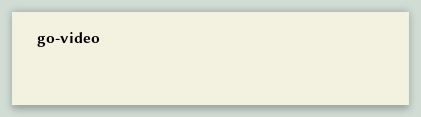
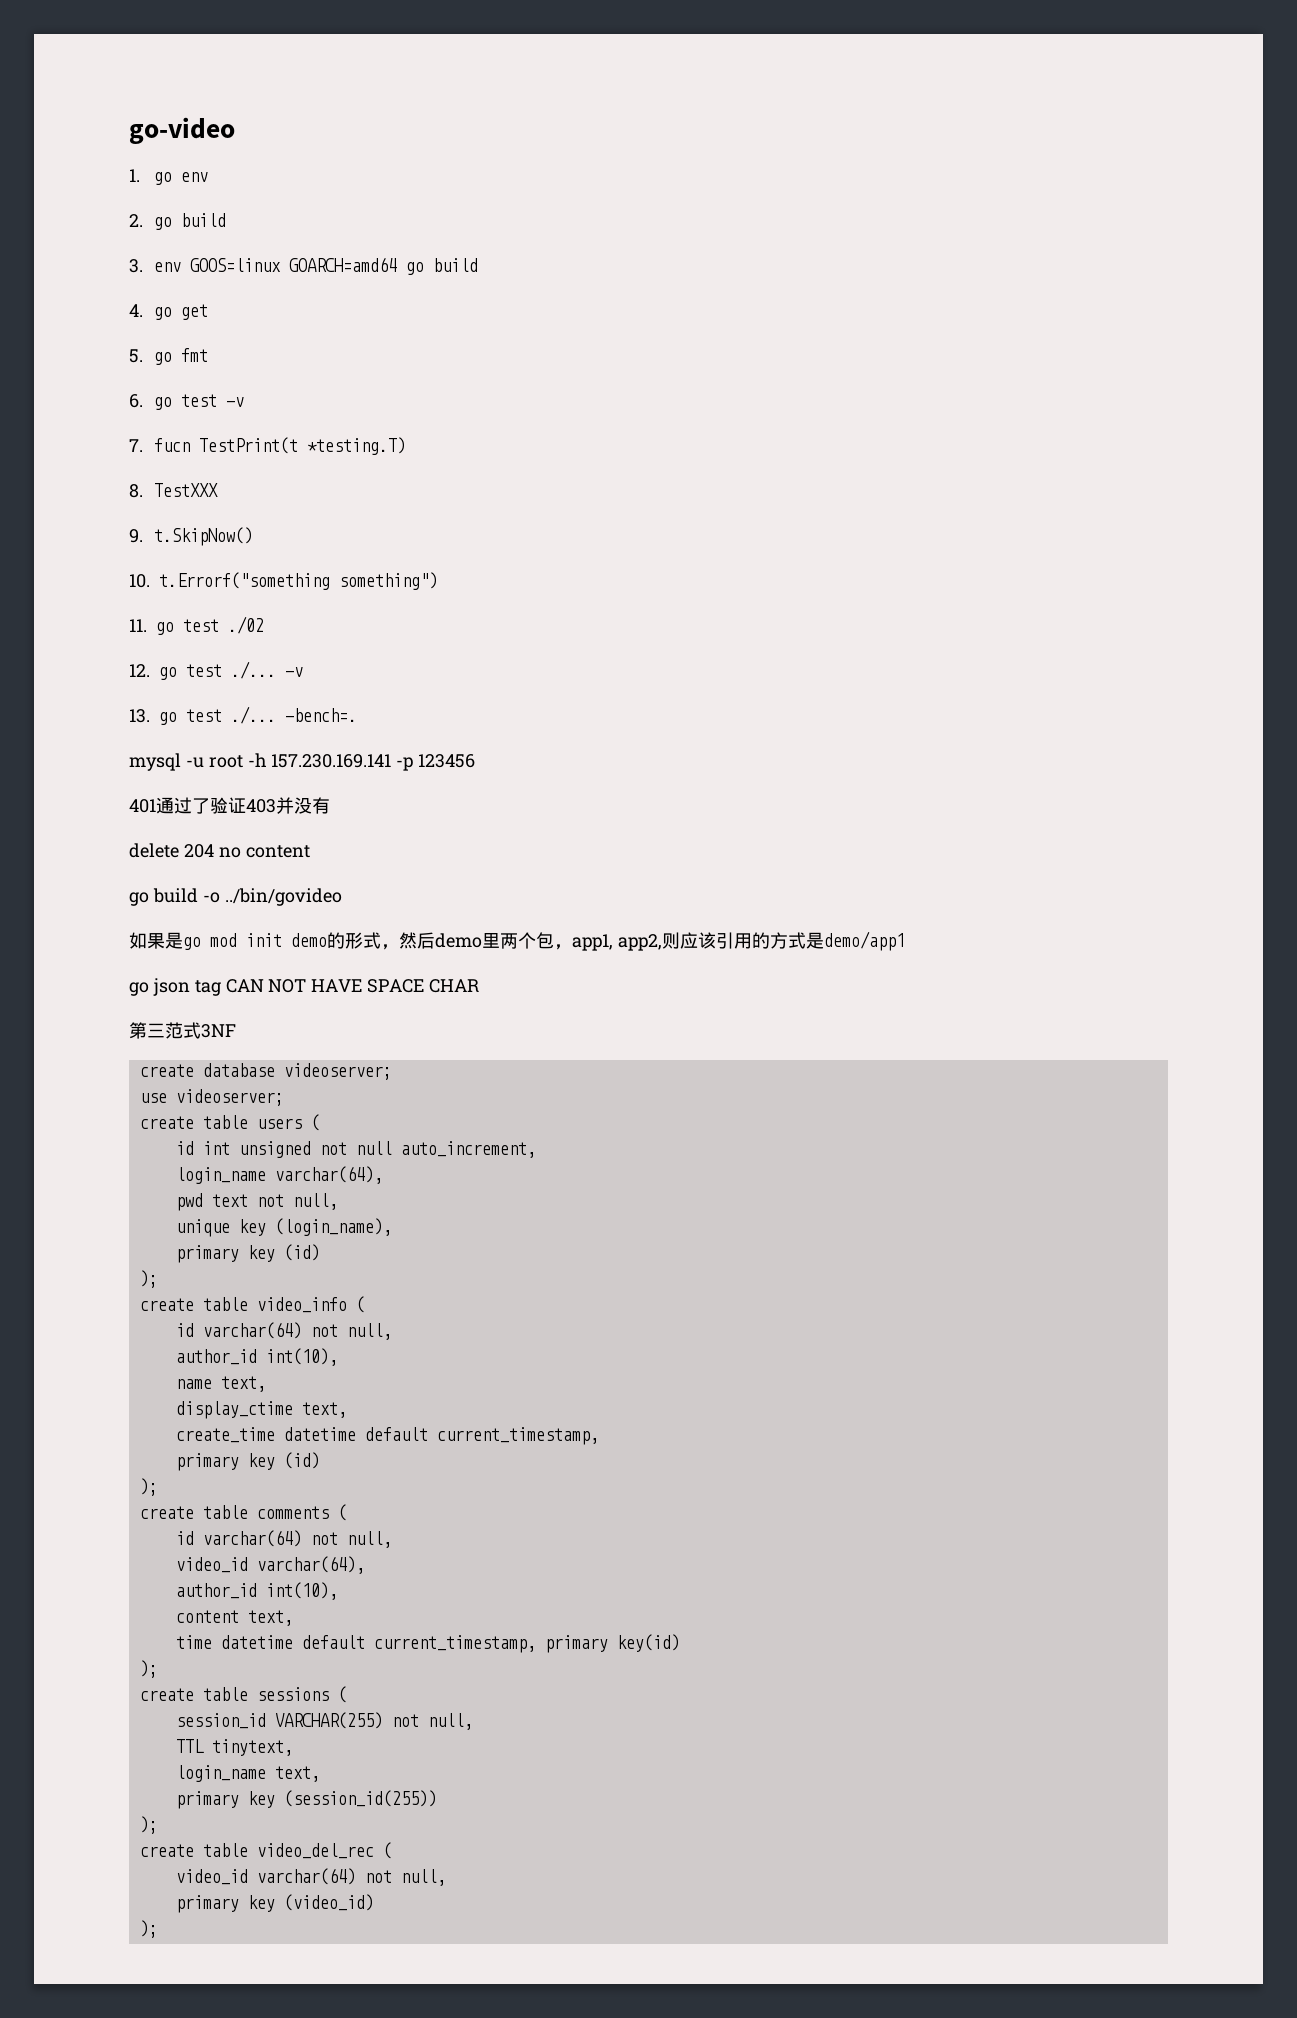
(100, 39) none -> [129,169,208,185] [129,213,226,230] [129,257,478,275] [129,304,208,320] [129,348,208,365] [129,394,244,410] [129,437,406,455] [129,483,218,498] [129,527,253,546] [129,572,438,590] [129,616,264,635] [129,661,303,680] [129,706,357,725] [129,753,476,771] [129,797,330,814] [129,843,310,858] [129,888,342,906] [129,931,905,951] [129,978,480,996] [129,1022,236,1039] [139,1063,392,1080] [139,1089,284,1106] [139,1114,320,1131] [175,1141,536,1158] [175,1166,383,1184] [175,1193,338,1211] [175,1218,392,1237] [175,1244,320,1263] [139,1270,158,1288] [139,1296,365,1313] [175,1322,392,1340] [175,1348,338,1366] [175,1376,266,1392] [175,1401,347,1419] [175,1427,599,1445] [175,1452,320,1471] [139,1478,158,1496] [139,1504,347,1521] [175,1530,392,1548] [175,1556,365,1574] [175,1582,338,1600] [175,1610,293,1626] [175,1634,680,1653] [139,1660,158,1678] [139,1686,347,1703] [175,1712,473,1730] [175,1739,293,1756] [175,1765,320,1782] [175,1790,437,1809] [139,1816,158,1834] [139,1842,392,1859] [175,1868,446,1886] [175,1894,374,1913] [139,1920,158,1938] // 1. go env // 2. go build // 3. env GOOS=linux GOARCH=amd64 go build // 4. go get // 5. go fmt // 6. go test -v // 7. fucn TestPrint(t *testing.T) // 8. TestXXX // 9. t.SkipNow() // 10. t.Errorf("something something") // 11. go test ./02 // 12. go test ./... -v // 13. go test ./... -bench=. // mysql -u root -h 157.230.169.141 -p 123456 // 401通过了验证403并没有 // delete 204 no content // go build -o ../bin/govideo // 如果是go mod init demo的形式，然后demo里两个包，app1, app2,则应该引用的方式是demo/app1 // go json tag CAN NOT HAVE SPACE CHAR // 第三范式3NF // create database videoserver; // use videoserver; // create table users ( // id int unsigned not null auto_increment, // login_name varchar(64), // pwd text not null, // unique key (login_name), // primary key (id) // ); // create table video_info ( // id varchar(64) not null, // author_id int(10), // name text, // display_ctime text, // create_time datetime default current_timestamp, // primary key (id) // ); // create table comments ( // id varchar(64) not null, // video_id varchar(64), // author_id int(10), // content text, // time datetime default current_timestamp, primary key(id) // ); // create table sessions ( // session_id VARCHAR(255) not null, // TTL tinytext, // login_name text, // primary key (session_id(255)) // ); // create table video_del_rec ( // video_id varchar(64) not null, // primary key (video_id) // );

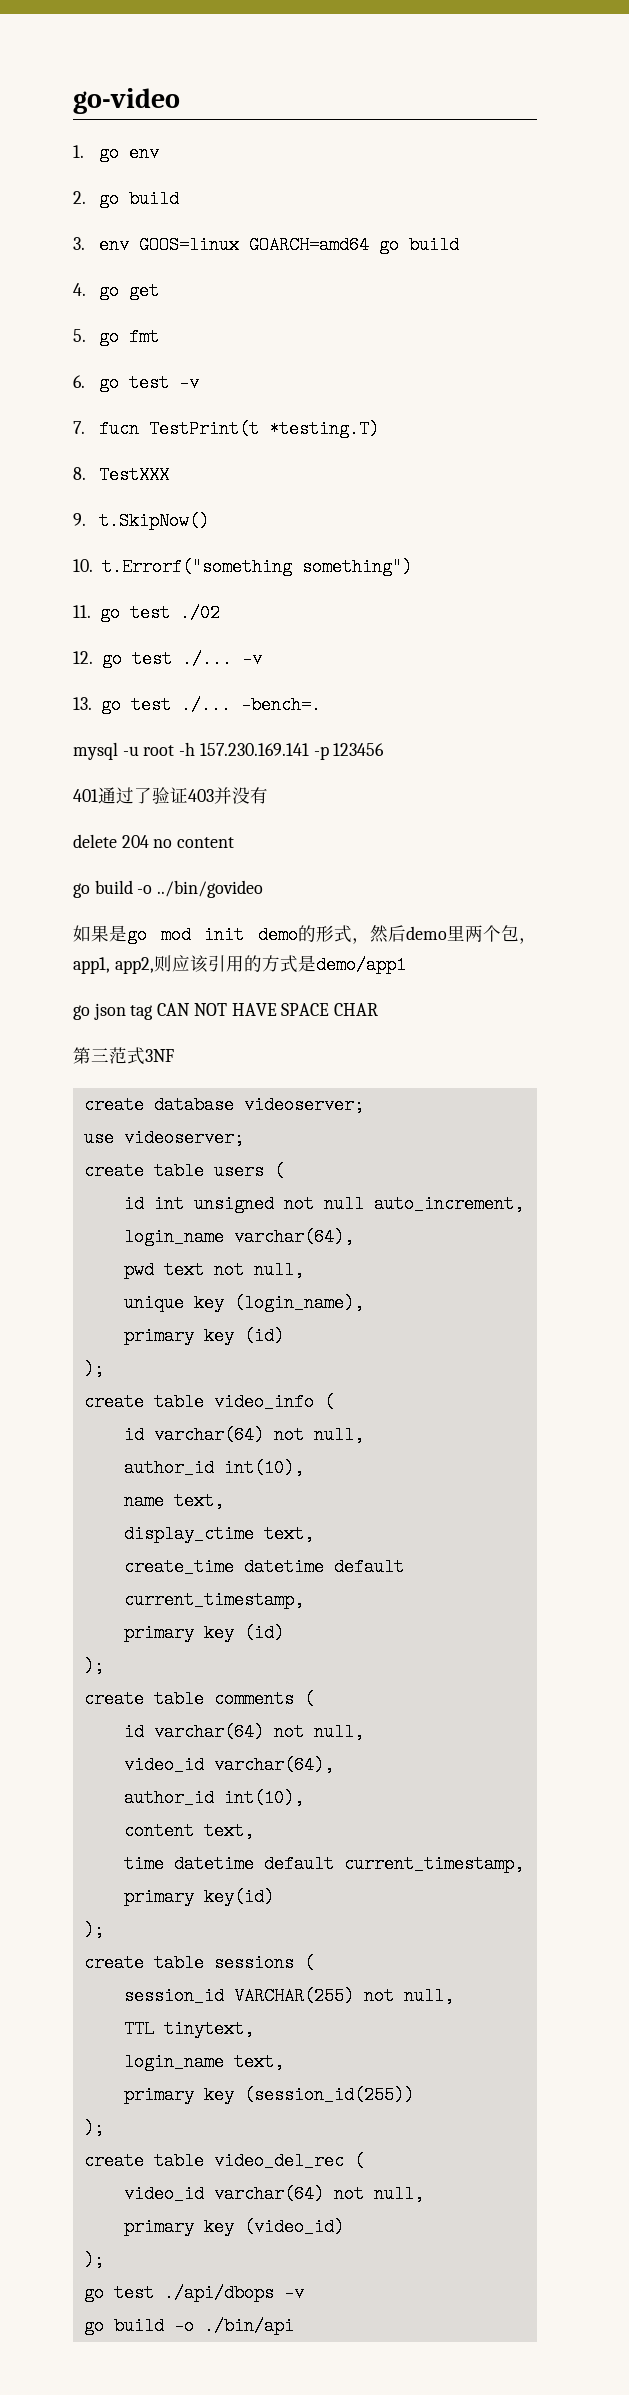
(158, 1929) none -> [83,2284,304,2302] [83,2317,294,2335] // go test ./api/dbops -v // go build -o ./bin/api

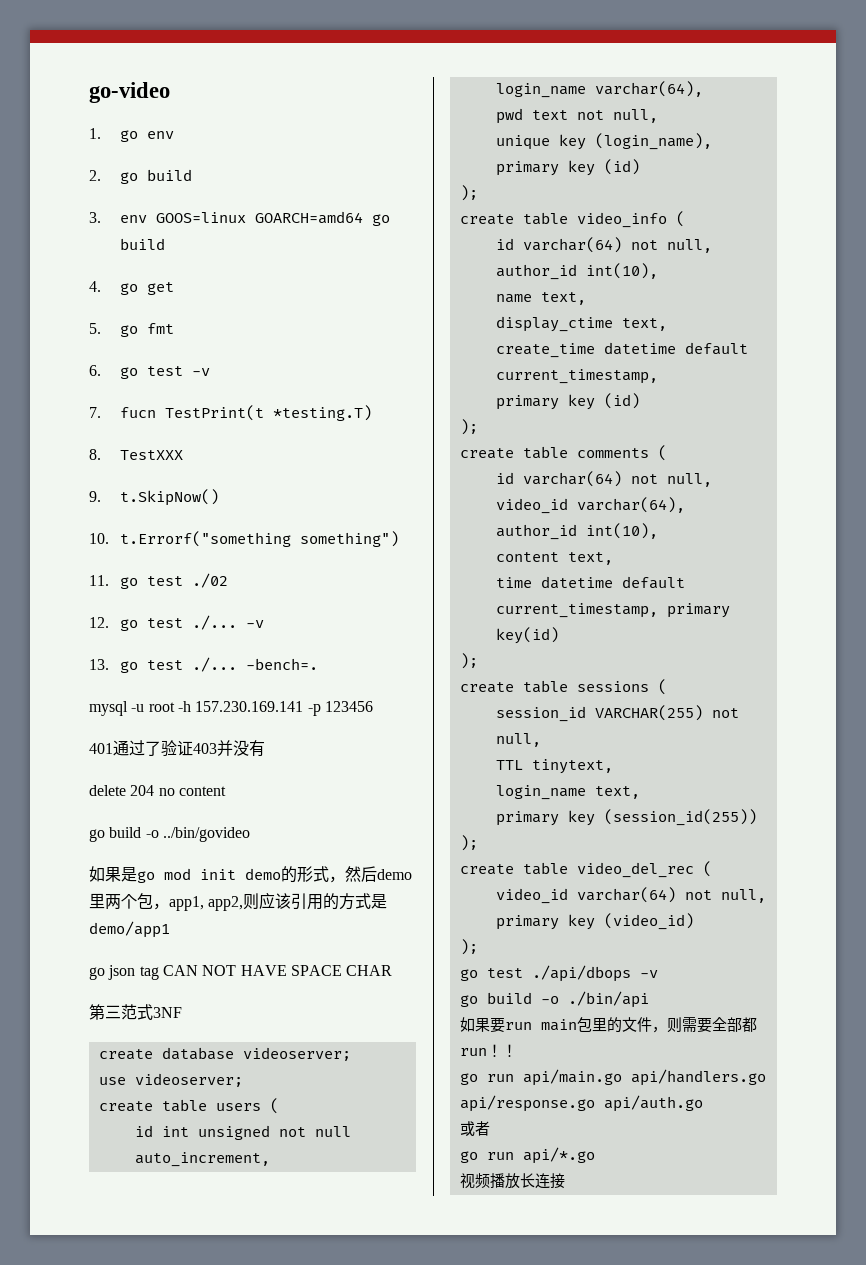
(294, 2326) none -> [459,1017,757,1033] [459,1044,517,1057] [459,1069,766,1086] [459,1095,703,1112] [459,1121,490,1136] [459,1147,595,1164] [459,1173,565,1189] // 如果要run main包里的文件，则需要全部都run！！ // go run api/main.go api/handlers.go api/response.go api/auth.go // 或者 // go run api/*.go // 视频播放长连接

